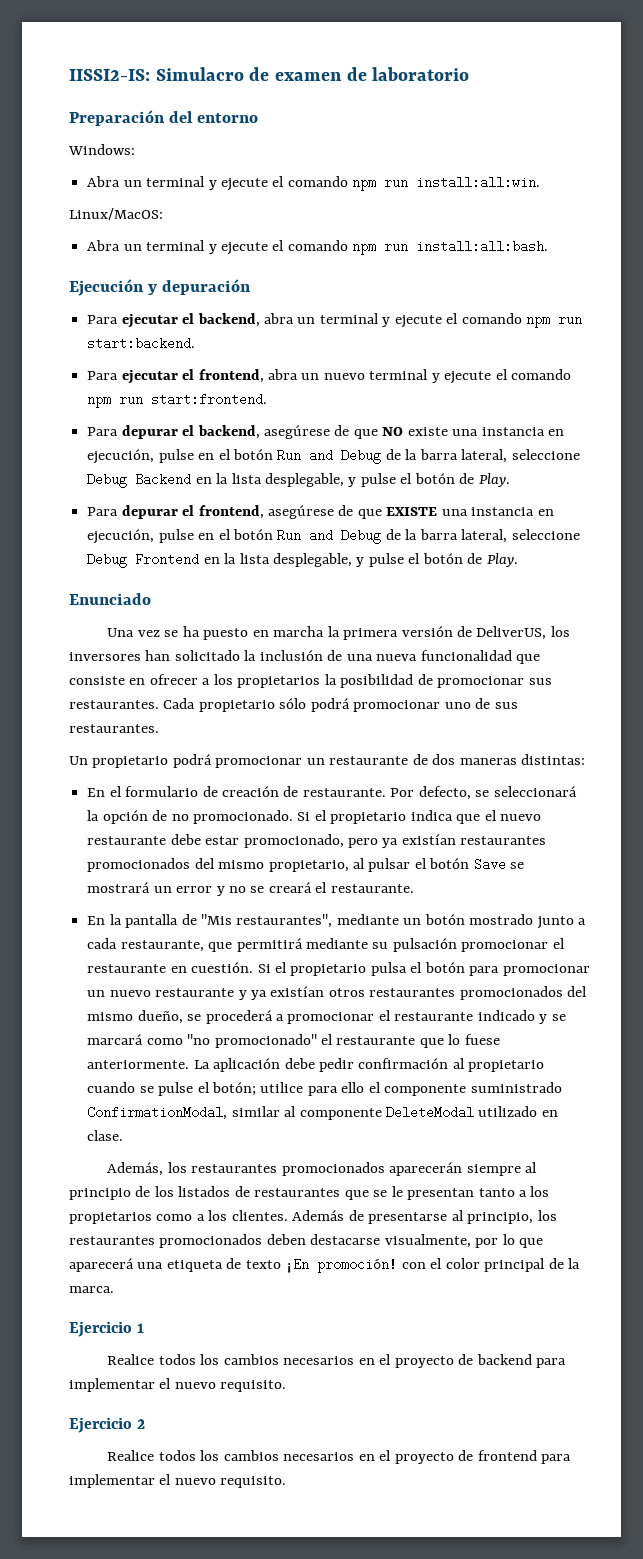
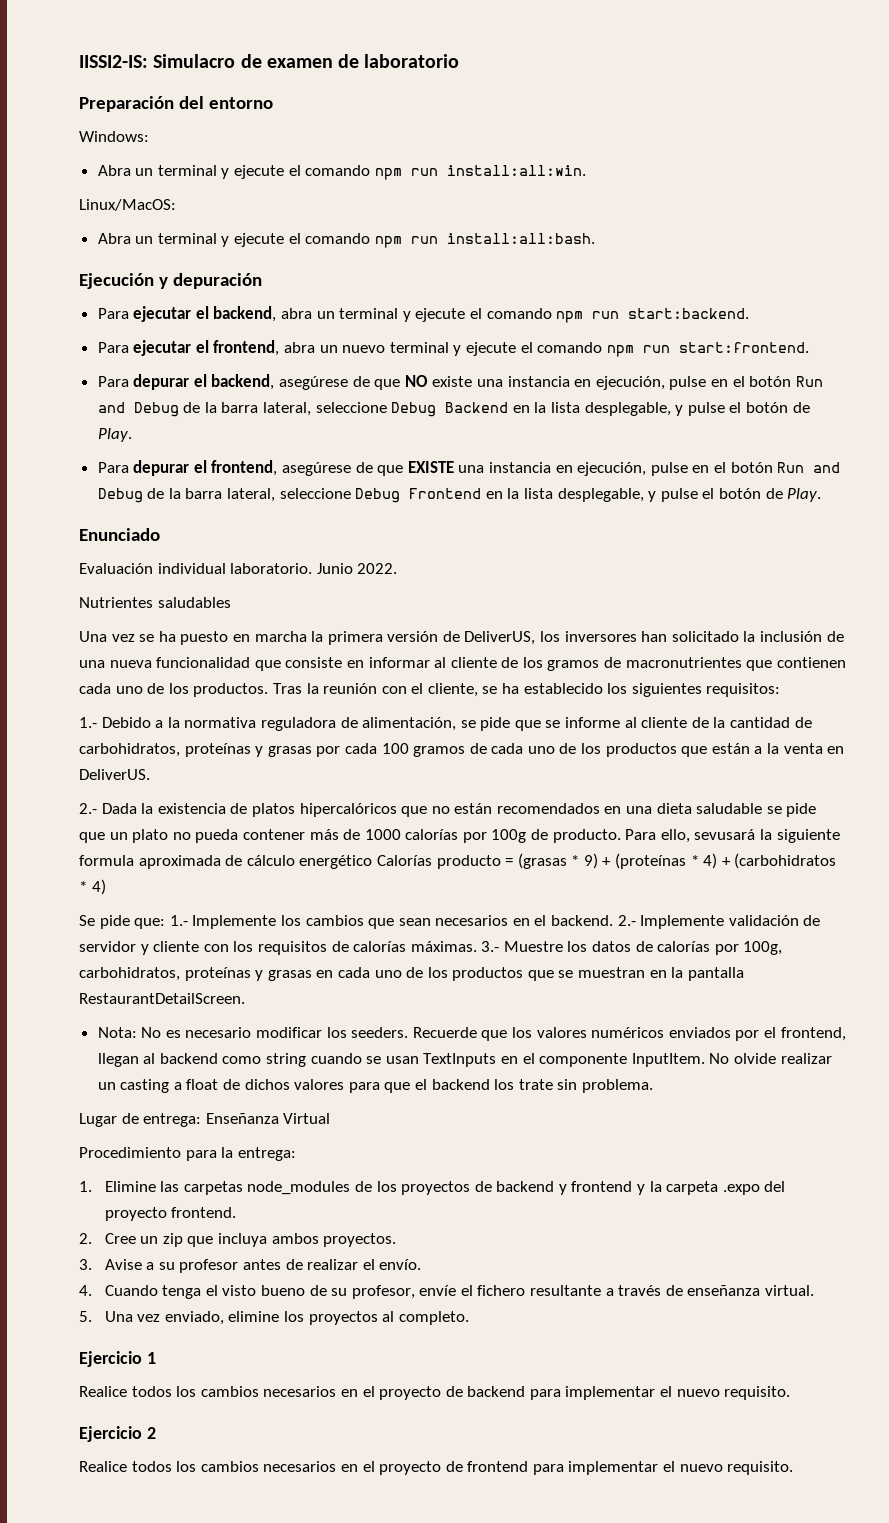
(151, 599) none -> [79,563,398,574] [79,597,231,608] // Evaluación individual laboratorio. Junio 2022. // Nutrientes saludables
[149,674,552,688] [69,698,518,712] [69,724,159,733] [69,754,586,768] [87,786,577,800] [87,810,542,824] [87,834,547,848] [87,858,525,872] [87,882,414,896] [87,914,587,929] [87,938,565,952] [87,962,590,976] [87,986,588,1000] [87,1010,566,1024] [87,1034,500,1048] [87,1058,545,1072] [87,1082,562,1096] [87,1106,558,1120] [87,1130,124,1141] [107,1162,538,1176] [69,1186,550,1200] [69,1210,557,1224] [69,1234,544,1248] [69,1258,581,1273] [69,1286,114,1293] ofrecer a los propietarios la posibilidad de promocionar sus restaurantes. Cada propietario sólo podrá promocionar uno de sus restaurantes. // Un propietario podrá promocionar un restaurante de dos maneras distintas: // En el formulario de creación de restaurante. Por defecto, se seleccionará la opción de no promocionado. Si el propietario indica que el nuevo restaurante debe estar promocionado, pero ya existían restaurantes promocionados del mismo propietario, al pulsar el botón Save se mostrará un error y no se creará el restaurante. // En la pantalla de "Mis restaurantes", mediante un botón mostrado junto a cada restaurante, que permitirá mediante su pulsación promocionar el restaurante en cuestión. Si el propietario pulsa el botón para promocionar un nuevo restaurante y ya existían otros restaurantes promocionados del mismo dueño, se procederá a promocionar el restaurante indicado y se marcará como "no promocionado" el restaurante que lo fuese anteriormente. La aplicación debe pedir confirmación al propietario cuando se pulse el botón; utilice para ello el componente suministrado ConfirmationModal, similar al componente DeleteModal utilizado en clase. // Además, los restaurantes promocionados aparecerán siempre al principio de los listados de restaurantes que se le presentan tanto a los propietarios como a los clientes. Además de presentarse al principio, los restaurantes promocionados deben destacarse visualmente, por lo que aparecerá una etiqueta de texto ¡En promoción! con el color principal de la marca. -> [368,657,846,671] [79,683,781,697] [79,717,812,731] [79,743,845,757] [79,769,150,780] [79,803,817,817] [79,829,840,843] [79,853,837,869] [79,879,106,895] [79,915,821,929] [79,941,783,955] [79,967,744,981] [79,993,245,1004] [97,1027,846,1041] [97,1053,832,1067] [97,1079,653,1093] [79,1113,331,1127] [79,1147,296,1161] [79,1181,786,1195] [104,1207,237,1221] [79,1233,397,1247] [79,1259,422,1273] [79,1285,815,1299] [79,1311,469,1325] informar al cliente de los gramos de macronutrientes que contienen cada uno de los productos. Tras la reunión con el cliente, se ha establecido los siguientes requisitos: // 1.- Debido a la normativa reguladora de alimentación, se pide que se informe al cliente de la cantidad de carbohidratos, proteínas y grasas por cada 100 gramos de cada uno de los productos que están a la venta en DeliverUS. // 2.- Dada la existencia de platos hipercalóricos que no están recomendados en una dieta saludable se pide que un plato no pueda contener más de 1000 calorías por 100g de producto. Para ello, sevusará la siguiente formula aproximada de cálculo energético Calorías producto = (grasas * 9) + (proteínas * 4) + (carbohidratos * 4) // Se pide que: 1.- Implemente los cambios que sean necesarios en el backend. 2.- Implemente validación de servidor y cliente con los requisitos de calorías máximas. 3.- Muestre los datos de calorías por 100g, carbohidratos, proteínas y grasas en cada uno de los productos que se muestran en la pantalla RestaurantDetailScreen. // Nota: No es necesario modificar los seeders. Recuerde que los valores numéricos enviados por el frontend, llegan al backend como string cuando se usan TextInputs en el componente InputItem. No olvide realizar un casting a float de dichos valores para que el backend los trate sin problema. // Lugar de entrega: Enseñanza Virtual // Procedimiento para la entrega: // 1. Elimine las carpetas node_modules de los proyectos de backend y frontend y la carpeta .expo del proyecto frontend. // 2. Cree un zip que incluya ambos proyectos. // 3. Avise a su profesor antes de realizar el envío. // 4. Cuando tenga el visto bueno de su profesor, envíe el fichero resultante a través de enseñanza virtual. // 5. Una vez enviado, elimine los proyectos al completo.

